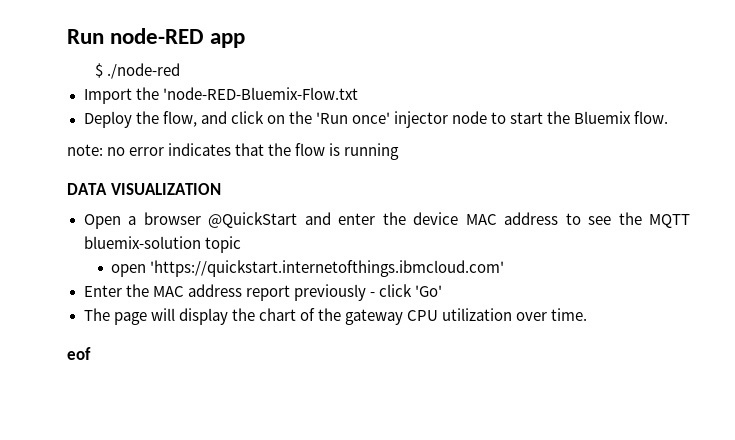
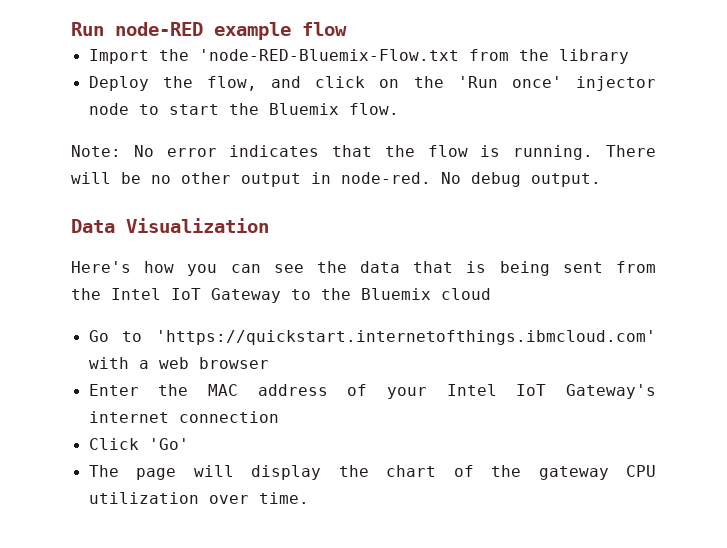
[210,33,246,48] [94,63,180,79] app // $ ./node-red -> [214,22,347,40] example flow
(358, 93) none -> [468,49,629,64] from the library
[67,144,126,156] note: no -> [71,145,154,157] Note: No
[344,143,400,160] [67,183,221,195] [83,212,690,229] [83,236,241,253] [111,260,505,277] [83,284,412,301] running // DATA VISUALIZATION // Open a browser @QuickStart and enter the device MAC address to see the MQTT bluemix-solution topic // open 'https://quickstart.internetofthings.ibmcloud.com' // Enter the MAC address report previously - click -> [513,145,656,160] [71,172,601,187] [71,218,269,233] [71,261,656,276] [71,288,491,303] [88,330,656,345] [88,357,269,369] [88,384,656,399] [88,411,279,423] [88,438,139,450] running. There will be no other output in node-red. No debug output. // Data Visualization // Here's how you can see the data that is being sent from the Intel IoT Gateway to the Bluemix cloud // Go to 'https://quickstart.internetofthings.ibmcloud.com' with a web browser // Enter the MAC address of your Intel IoT Gateway's internet connection // Click
[67,347,91,360] // eof -> (309, 498) none

